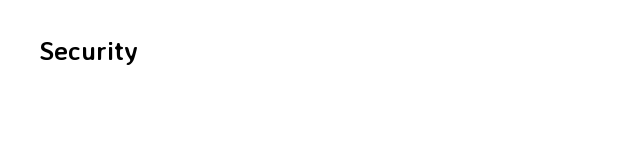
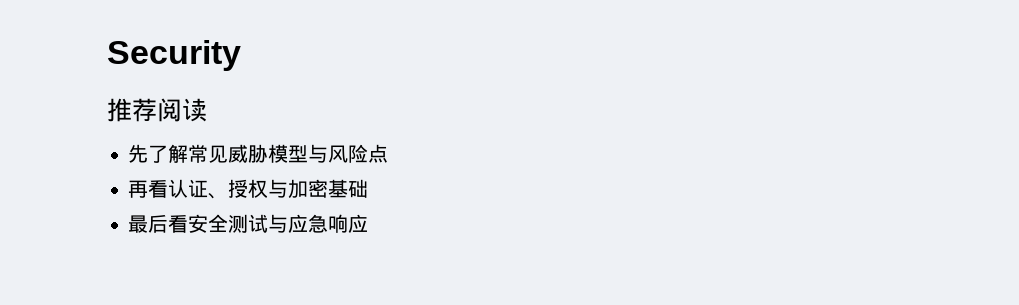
(138, 53) none -> [107,98,207,122] [128,144,389,163] [128,179,369,199] [128,214,369,233] // 推荐阅读 // 先了解常见威胁模型与风险点 // 再看认证、授权与加密基础 // 最后看安全测试与应急响应

